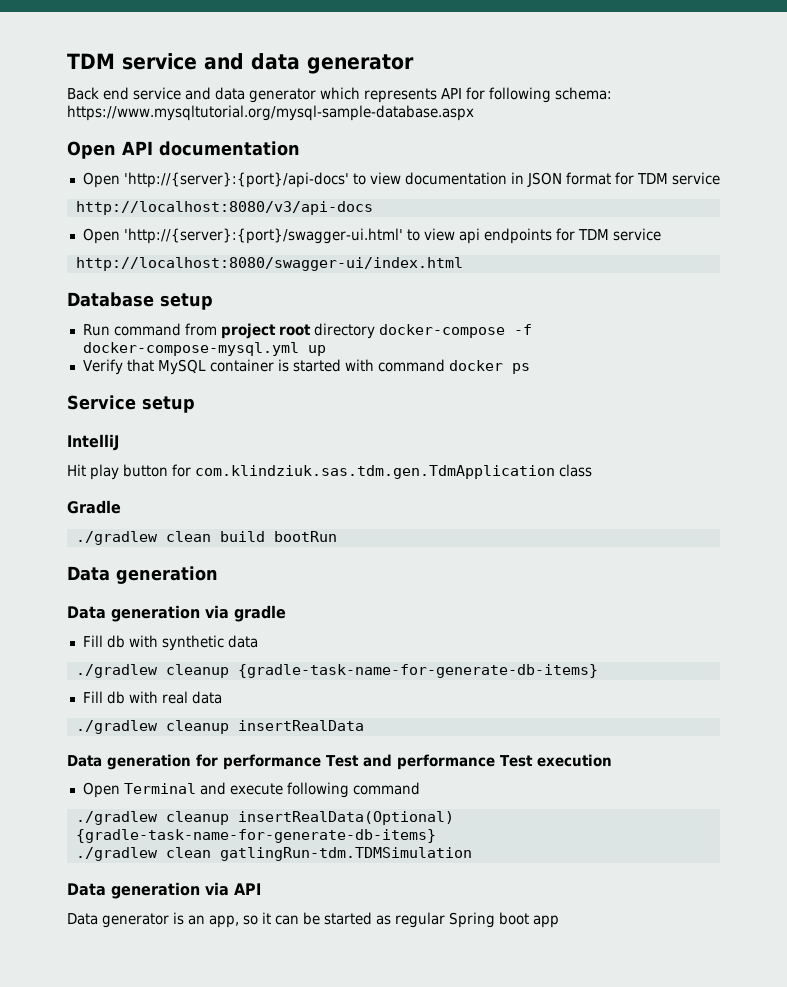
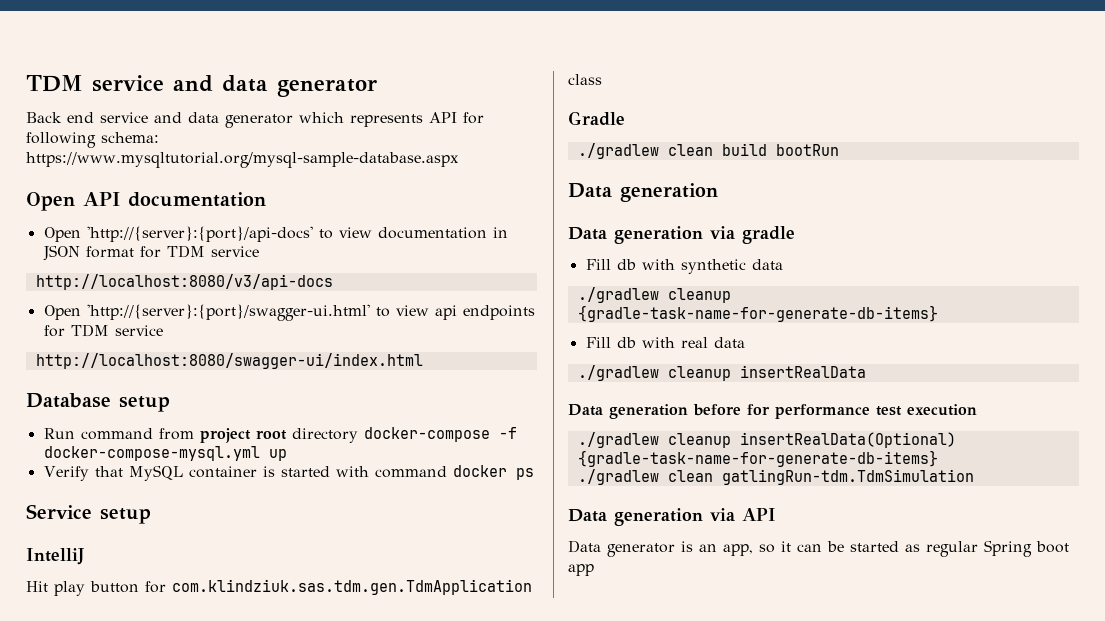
(191, 762) none -> [693,404,741,416] before
[326,754,612,770] [82,782,420,798] Test and performance Test execution // Open Terminal and execute following command -> [876,404,977,416] test execution
[219,847,472,861] gatlingRun-tdm.TDMSimulation -> [721,469,974,485] gatlingRun-tdm.TdmSimulation

